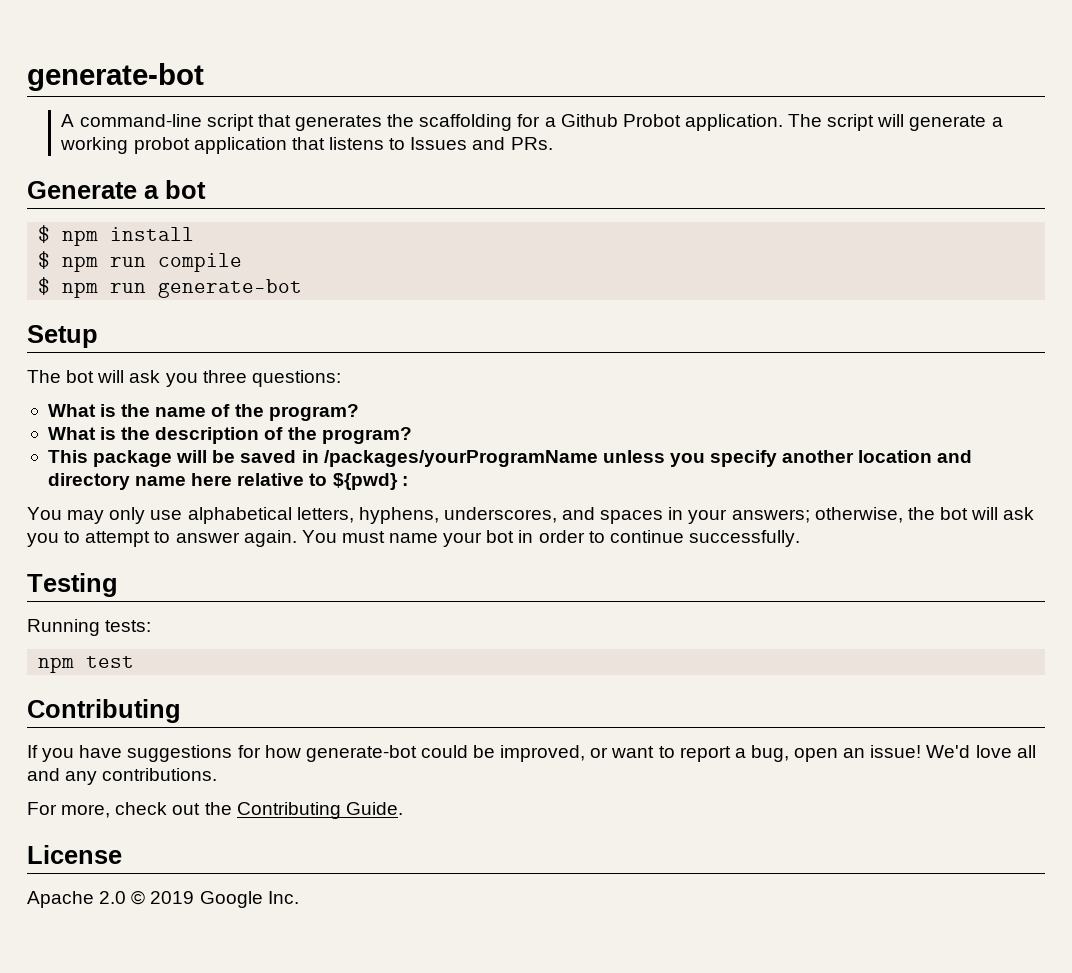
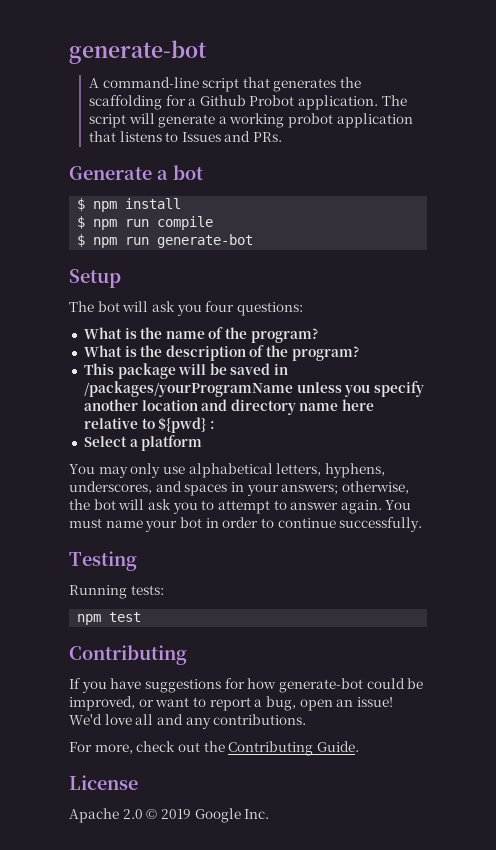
[202,370,247,383] three -> [205,301,235,312] four
(408, 481) none -> [83,435,203,451] // Select a platform

